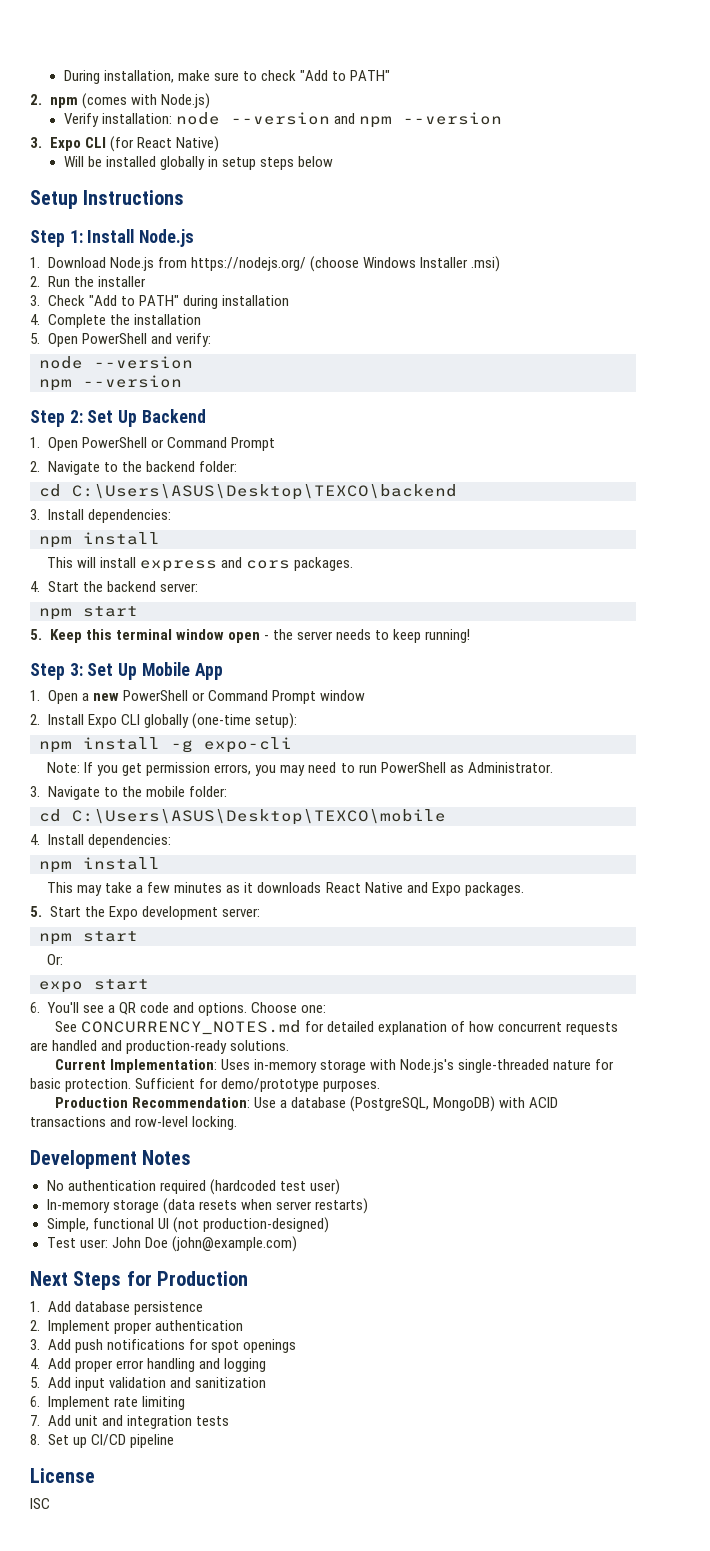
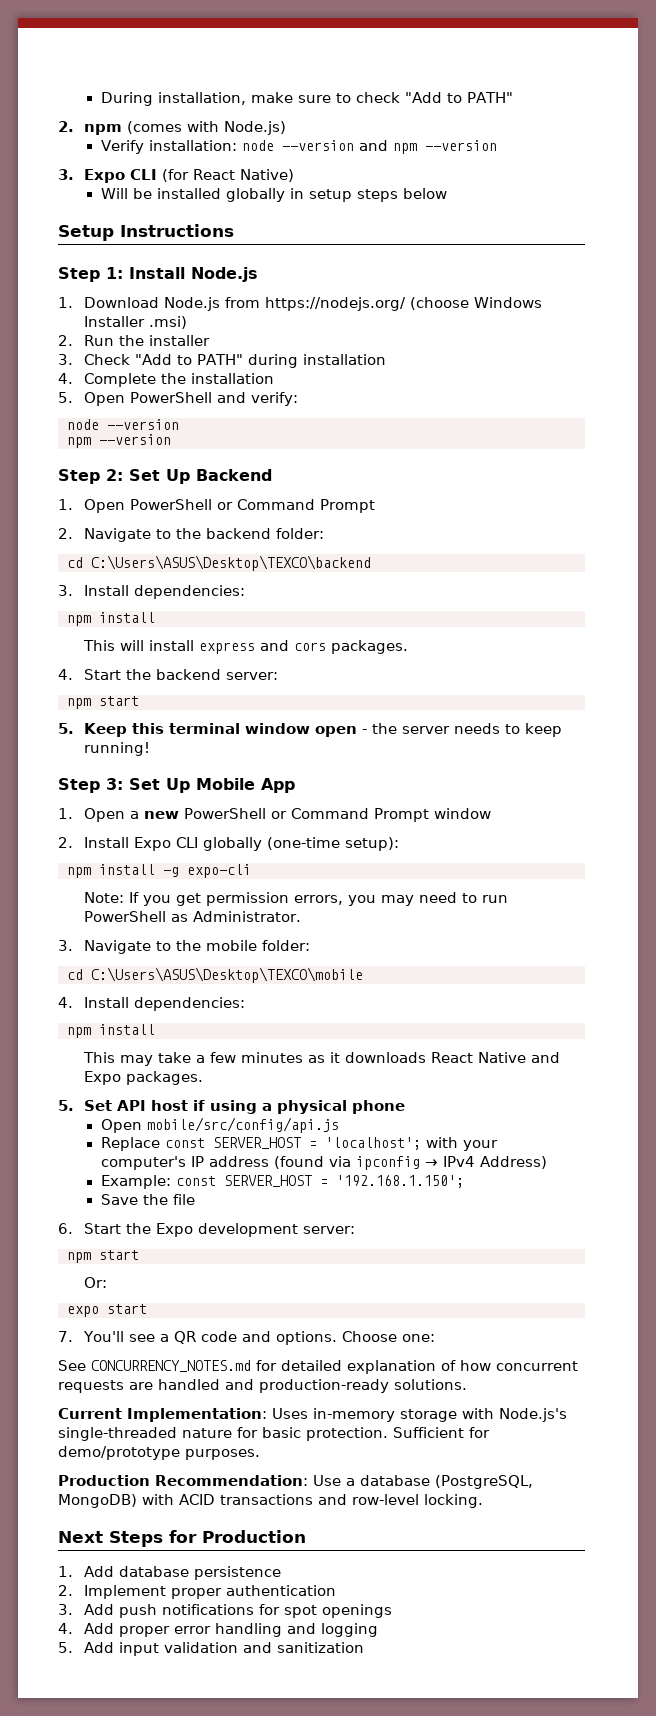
(42, 911) none -> [84,1100,406,1114] [100,1117,339,1133] [100,1137,498,1151] [100,1156,547,1170] [100,1175,464,1189] [100,1194,195,1205] [58,1223,73,1234] Set API host if using a physical phone // Open mobile/src/config/api.js // Replace const SERVER_HOST = 'localhost'; with your computer's IP address (found via ipconfig → IPv4 Address) // Example: const SERVER_HOST = '192.168.1.150'; // Save the file // 6.
[30,1002,40,1013] 6. -> [58,1331,73,1342] 7.
[30,1150,192,1169] [46,1179,340,1195] [46,1198,368,1214] [46,1217,329,1233] [46,1236,297,1252] // Development Notes // No authentication required (hardcoded test user) // In-memory storage (data resets when server restarts) // Simple, functional UI (not production-designed) // Test user: John Doe (john@example.com) -> (483, 1501) none
[30,1396,185,1410] [30,1415,229,1429] [30,1434,174,1448] [30,1468,95,1483] [30,1498,50,1509] // 6. Implement rate limiting // 7. Add unit and integration tests // 8. Set up CI/CD pipeline // License // ISC -> (365, 1647) none

